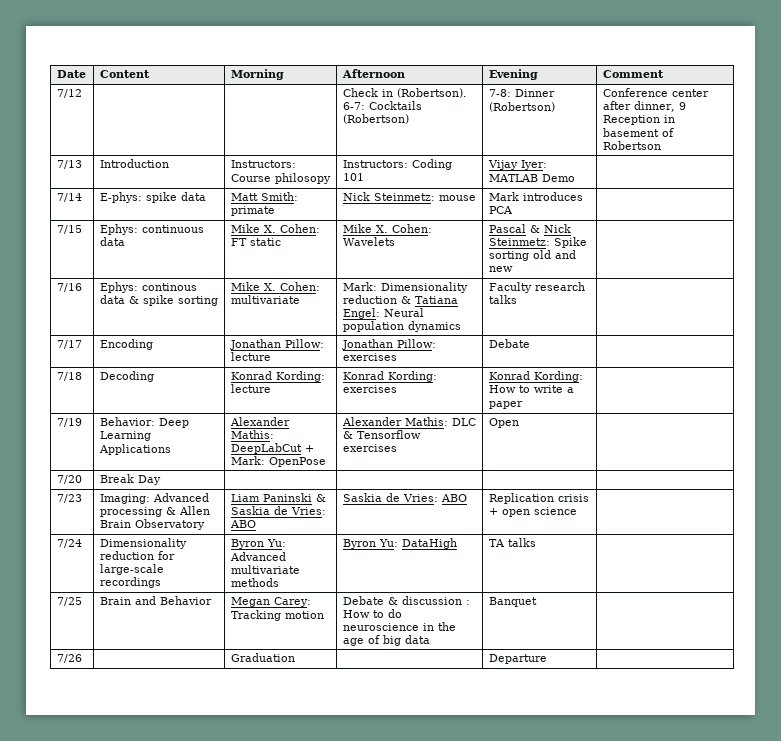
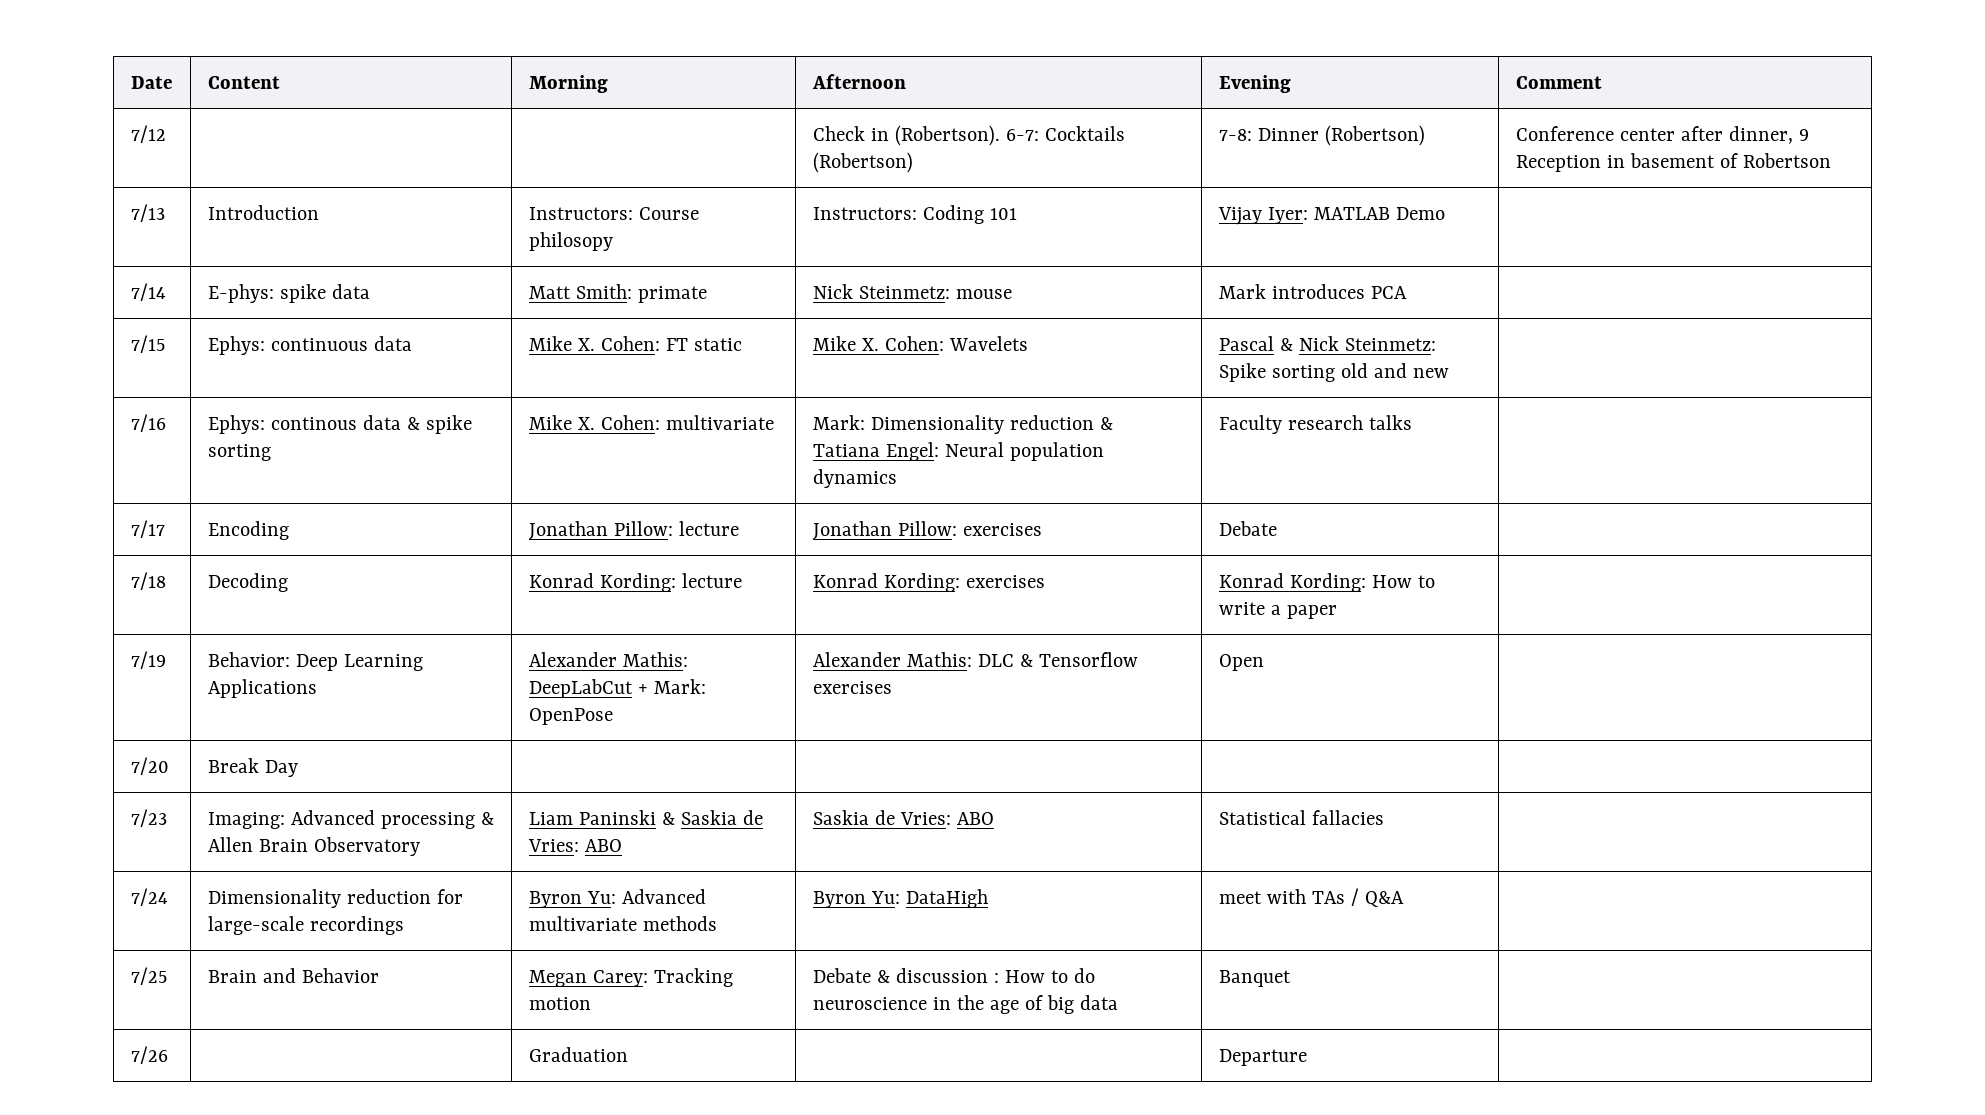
[488,493,589,504] [488,507,577,517] Replication crisis + open science -> [1218,810,1384,825] Statistical fallacies
[488,538,536,547] TA talks -> [1218,888,1404,907] meet with TAs / Q&A

